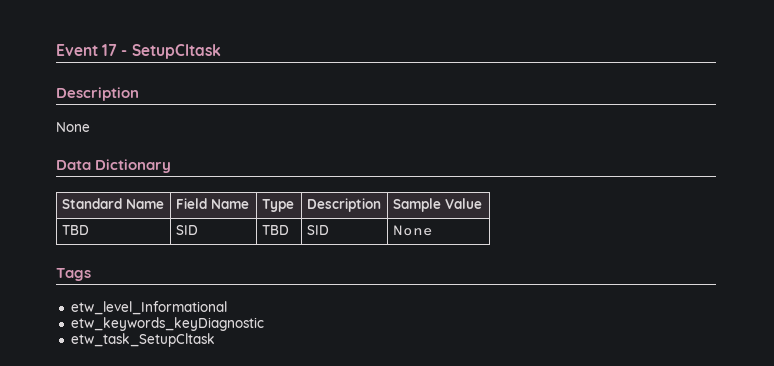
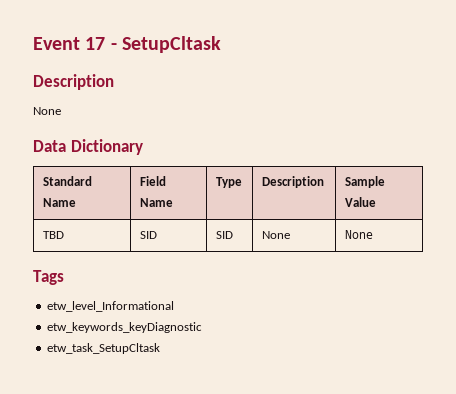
[261,225,289,235] [306,225,329,235] TBD | SID -> [215,231,233,239] [261,231,290,239] SID | None

